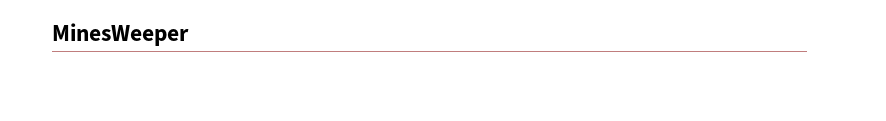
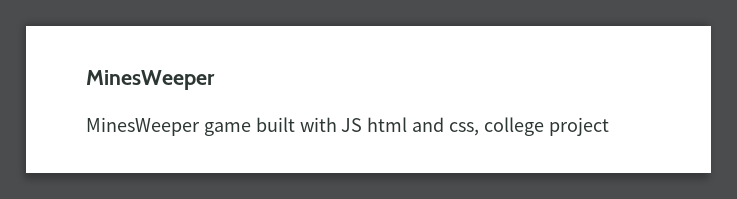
[52,23,189,46] MinesWeeper -> [86,70,215,90] [86,117,609,136] MinesWeeper // MinesWeeper game built with JS html and css, college project

